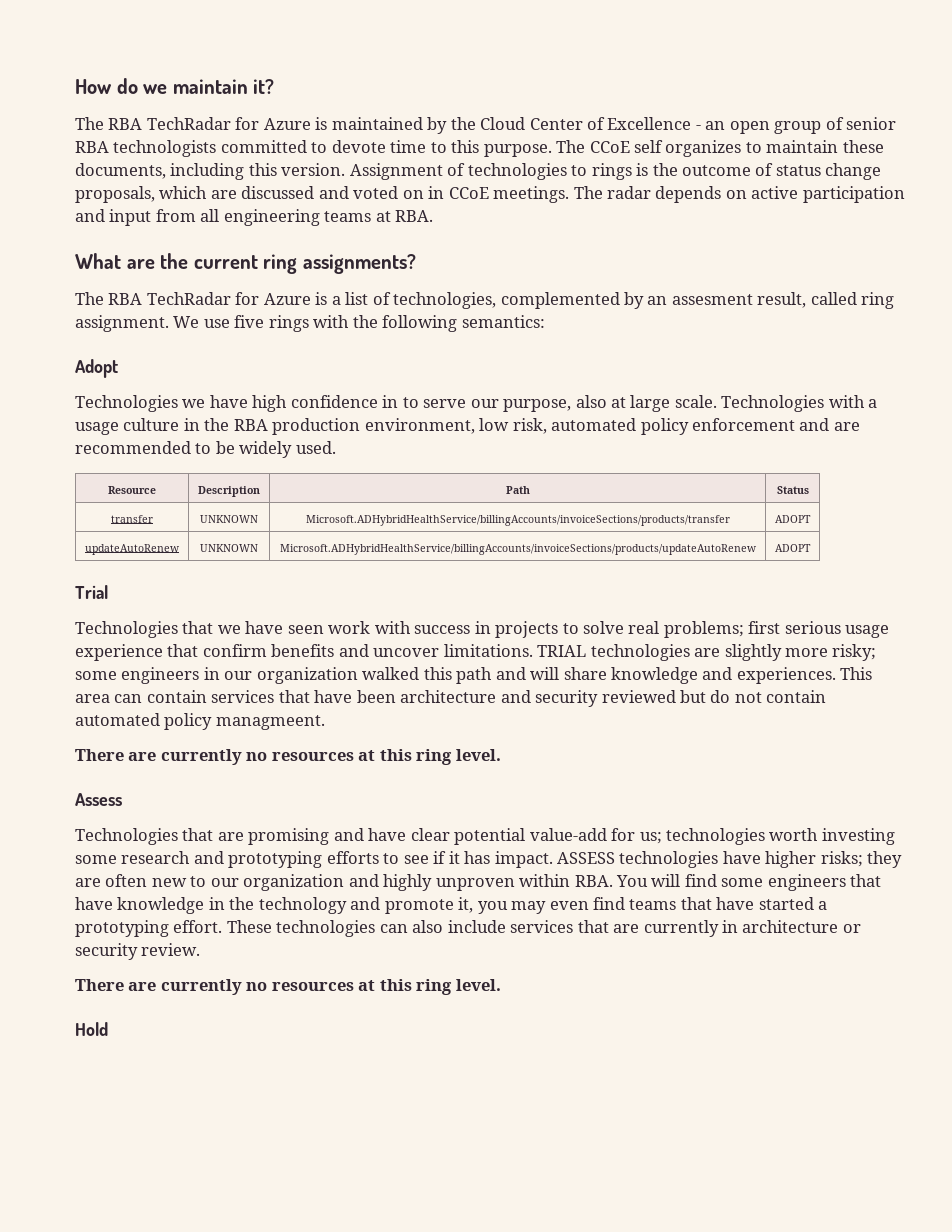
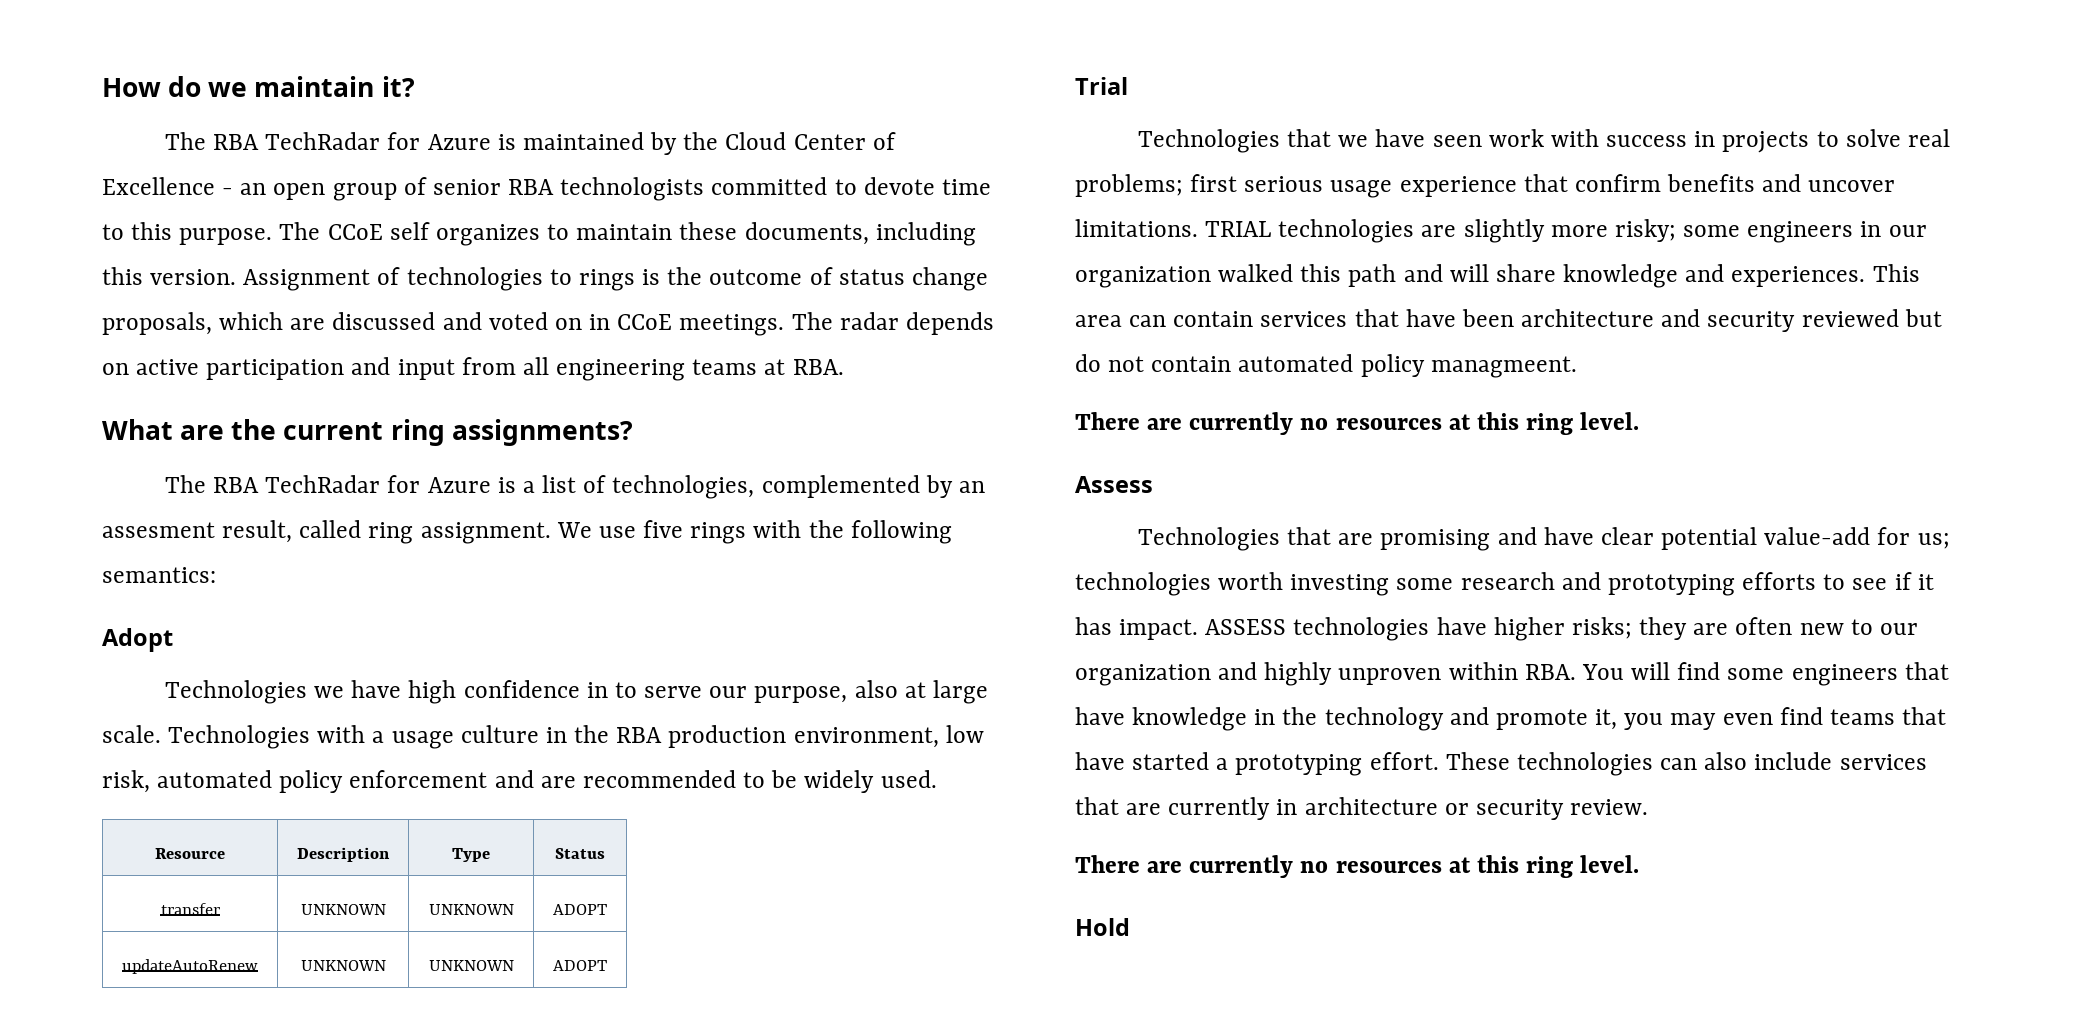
[505,486,530,494] Path -> [452,848,490,862] Type
[305,515,730,526] Microsoft.ADHybridHealthService/billingAccounts/invoiceSections/products/transfer -> [428,904,514,915] UNKNOWN
[279,544,757,555] Microsoft.ADHybridHealthService/billingAccounts/invoiceSections/products/updateAutoRenew -> [428,960,514,971] UNKNOWN

